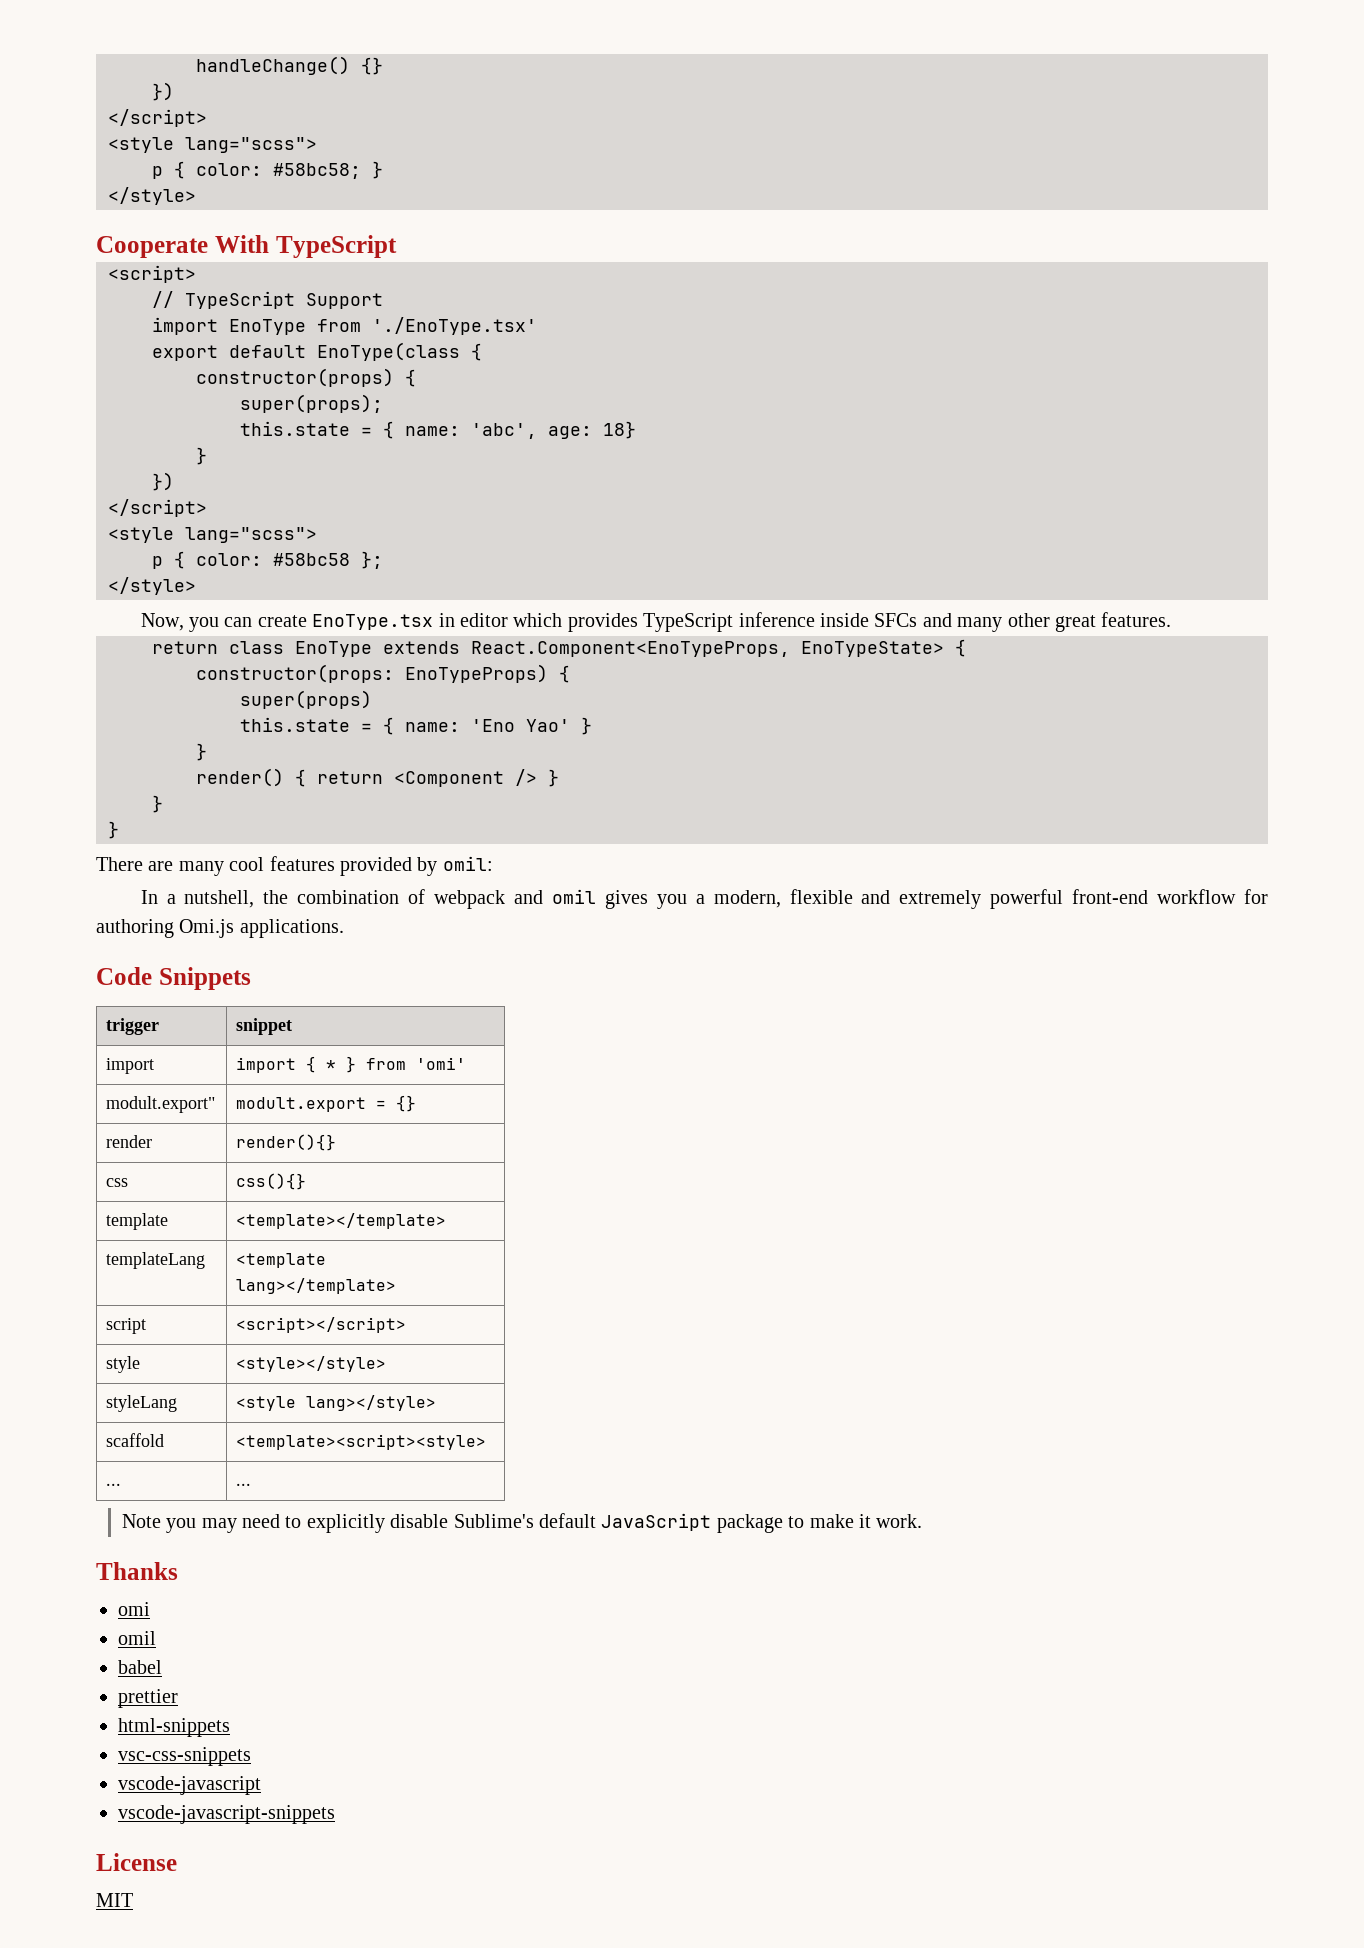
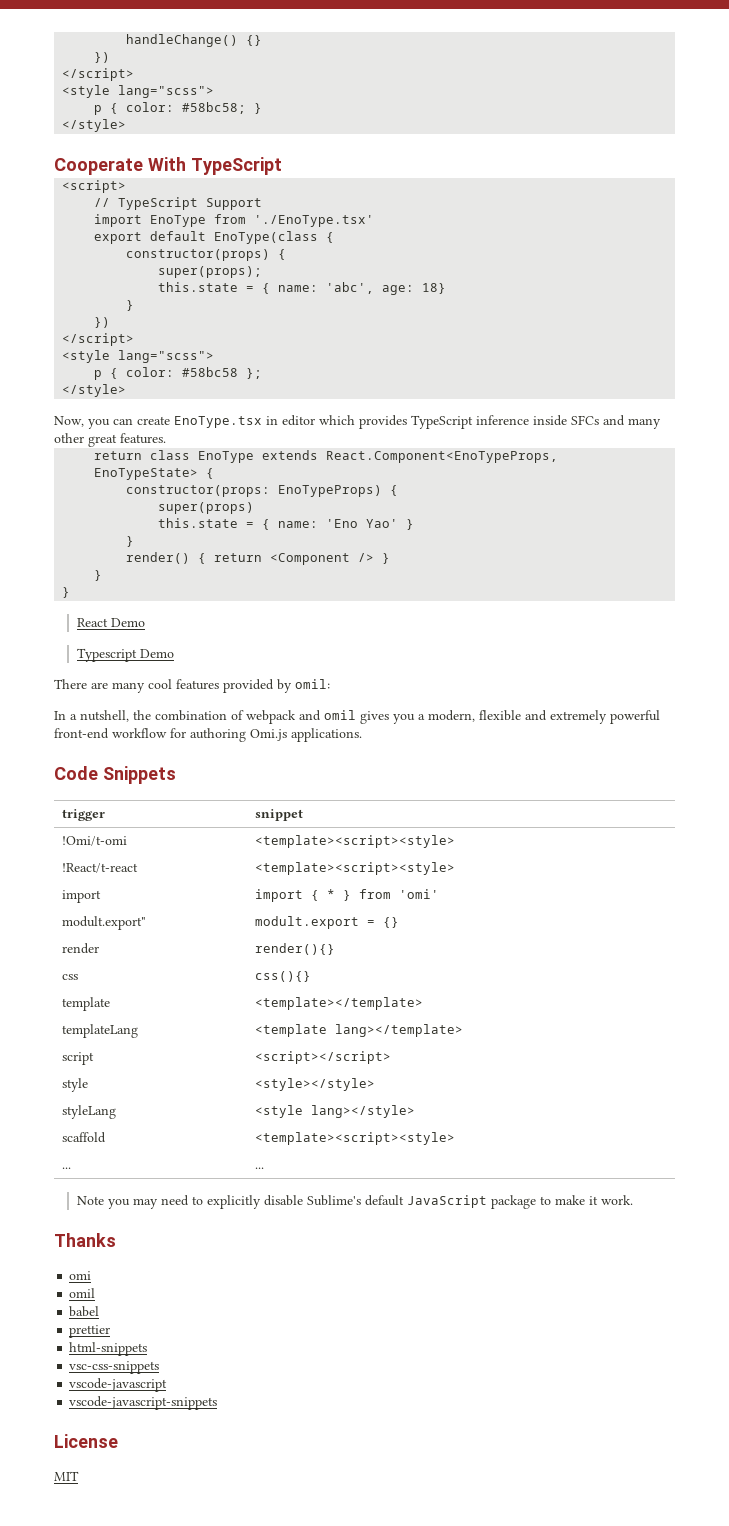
(119, 830) none -> [76,618,145,627] [76,648,174,662] // React Demo // Typescript Demo
(293, 1026) none -> [61,836,127,846] [254,835,455,848] [61,863,138,873] [254,862,455,875] // !Omi/t-omi | <template><script><style> // !React/t-react | <template><script><style>

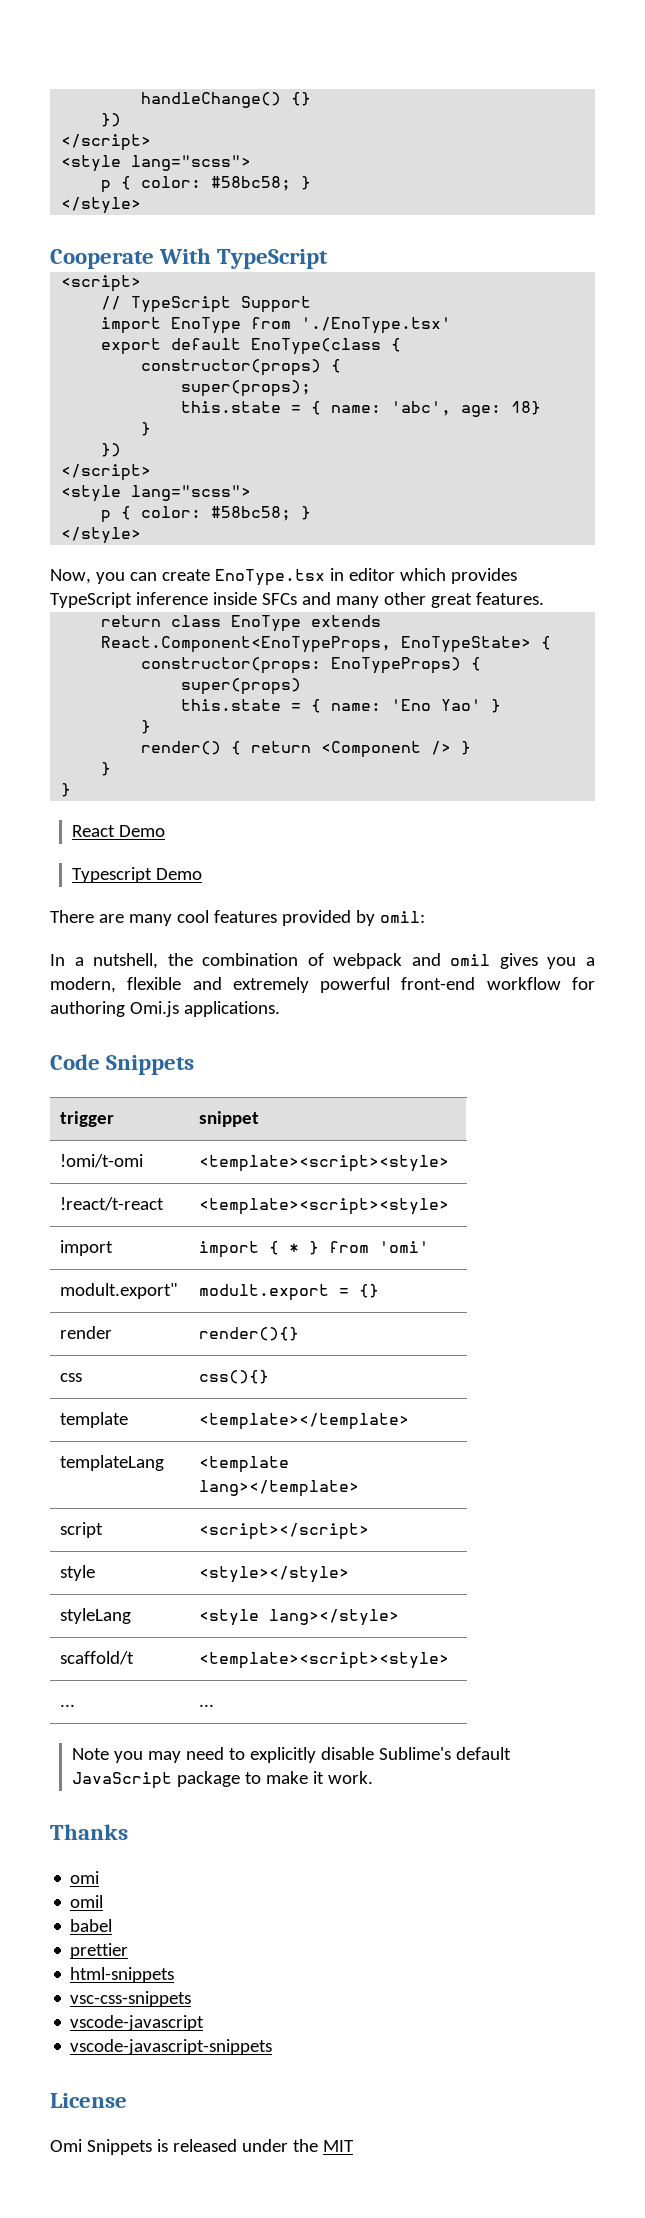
[182,367,263,379] #58bc58 }; -> [211,506,312,521] #58bc58; }
[61,836,127,846] [254,835,455,848] [61,863,138,873] !Omi/t-omi | <template><script><style> // !React/t-react -> [60,1154,144,1168] [199,1155,450,1172] [60,1197,165,1211] !omi/t-omi | <template><script><style> // !react/t-react
[61,1132,106,1143] scaffold -> [60,1651,135,1665] scaffold/t
(118, 1441) none -> [50,2139,318,2155] Omi Snippets is released under the

